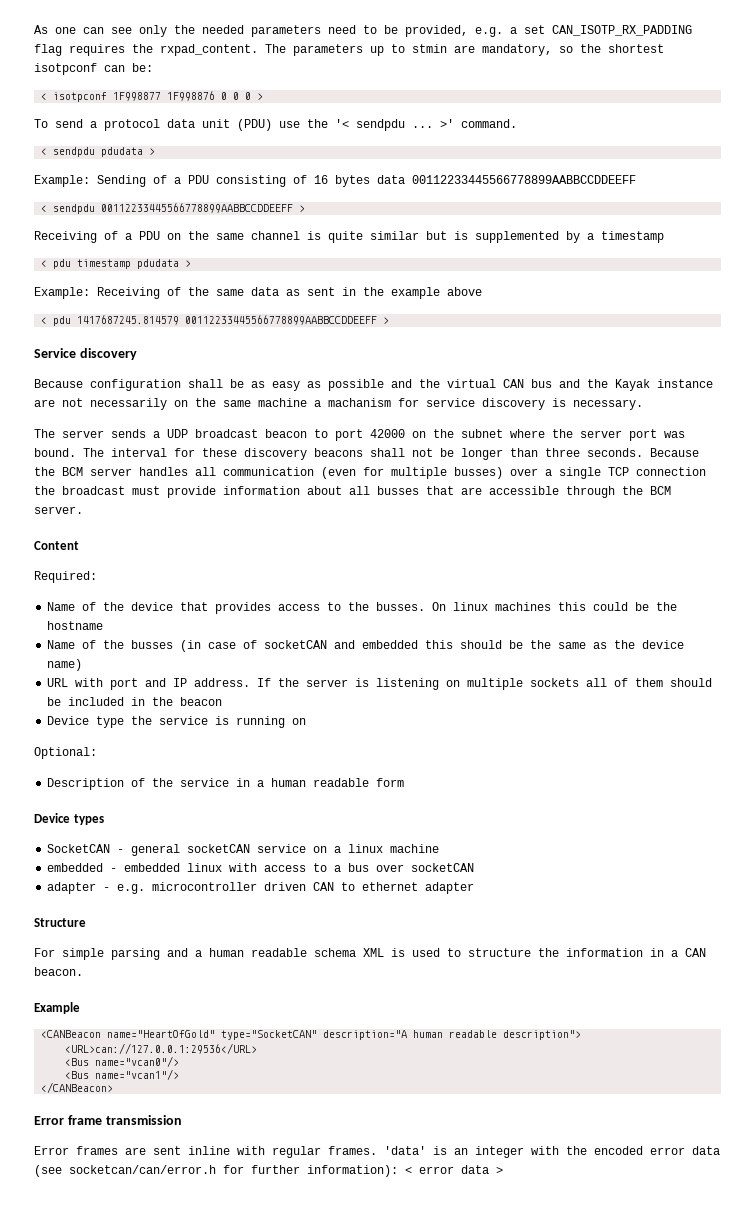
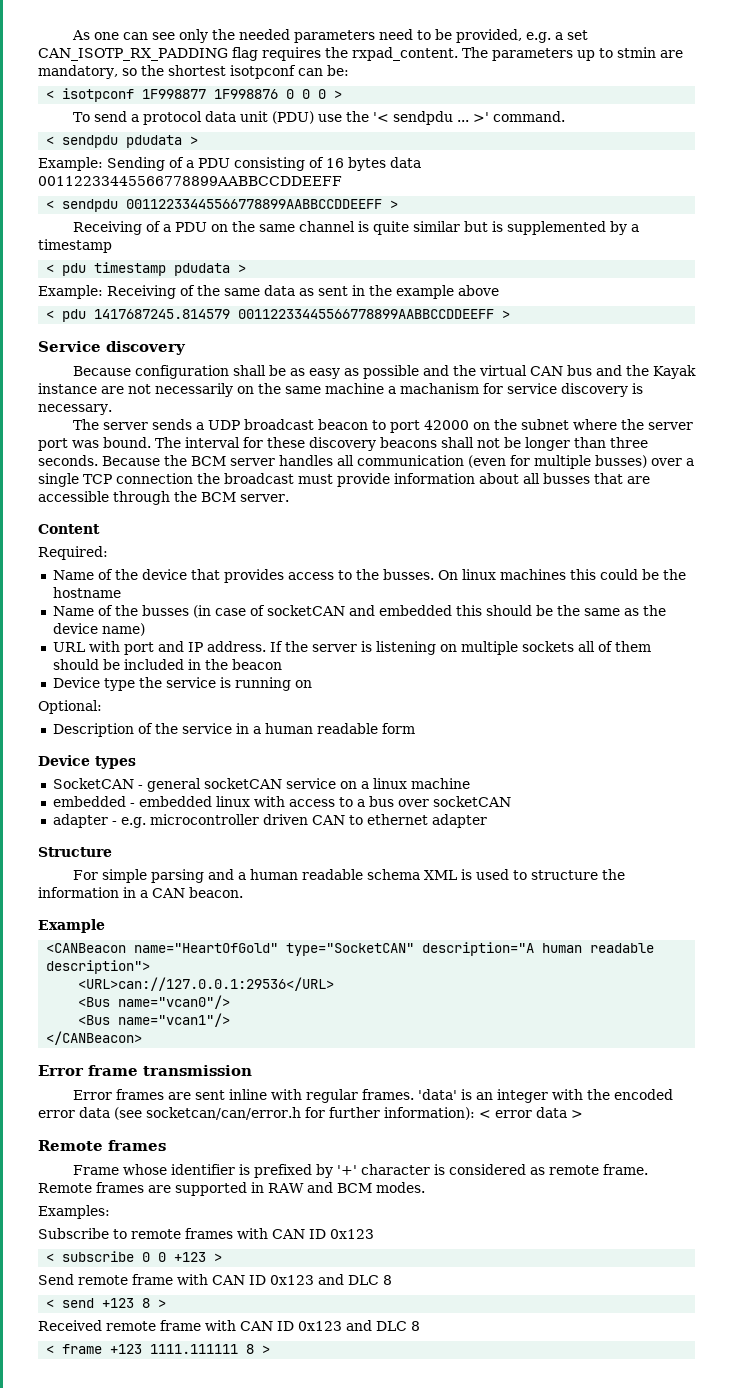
(503, 1170) none -> [38,1140,166,1151] [72,1164,648,1178] [38,1182,425,1196] [38,1205,110,1219] [38,1228,374,1239] [46,1251,223,1262] [38,1274,392,1285] [46,1298,167,1308] [38,1320,420,1331] [46,1344,271,1354] // Remote frames // Frame whose identifier is prefixed by '+' character is considered as remote frame. Remote frames are supported in RAW and BCM modes. // Examples: // Subscribe to remote frames with CAN ID 0x123 // < subscribe 0 0 +123 > // Send remote frame with CAN ID 0x123 and DLC 8 // < send +123 8 > // Received remote frame with CAN ID 0x123 and DLC 8 // < frame +123 1111.111111 8 >

